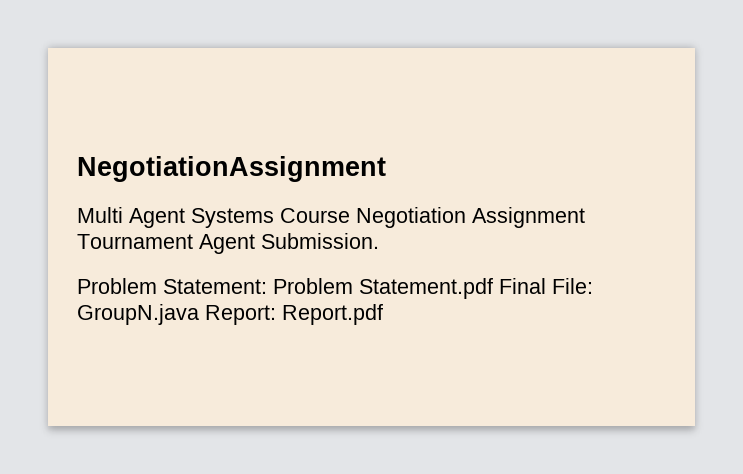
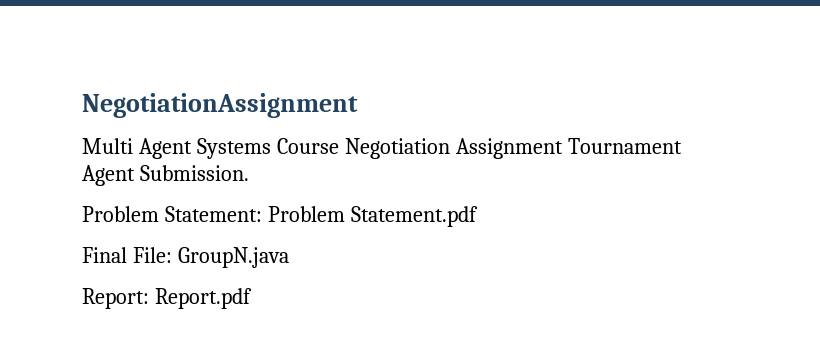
(493, 288) none -> (478, 216) //
(199, 314) none -> (289, 257) //

